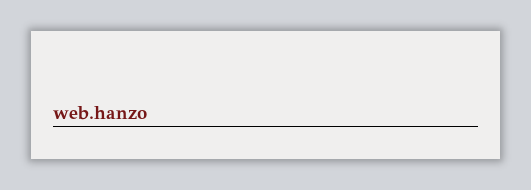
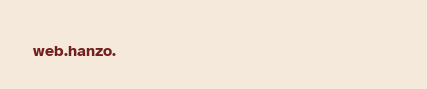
[53,106,147,120] web.hanzo -> [33,46,116,56] web.hanzo.

